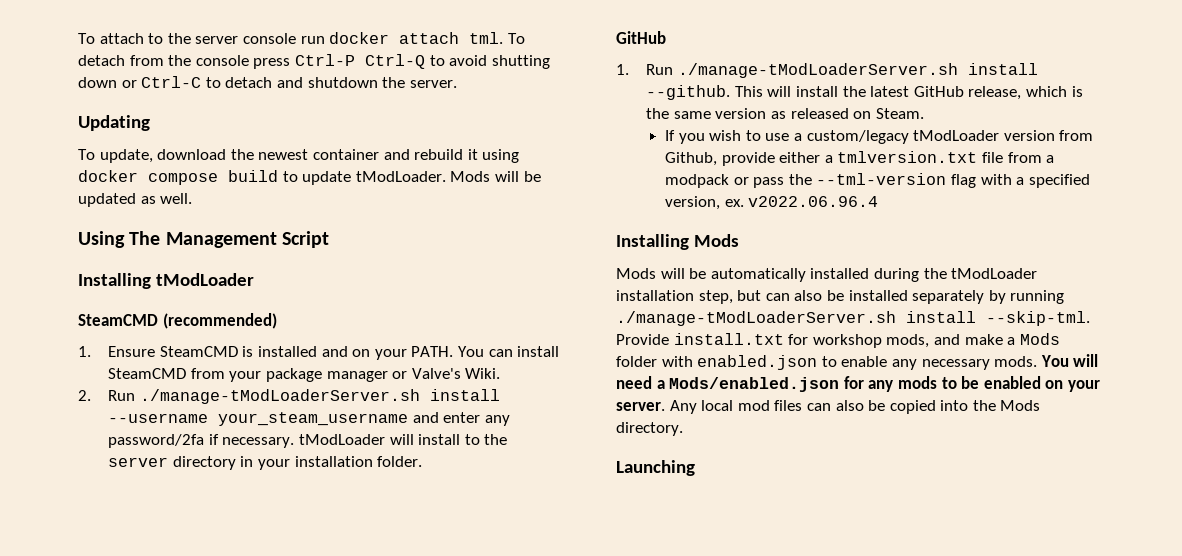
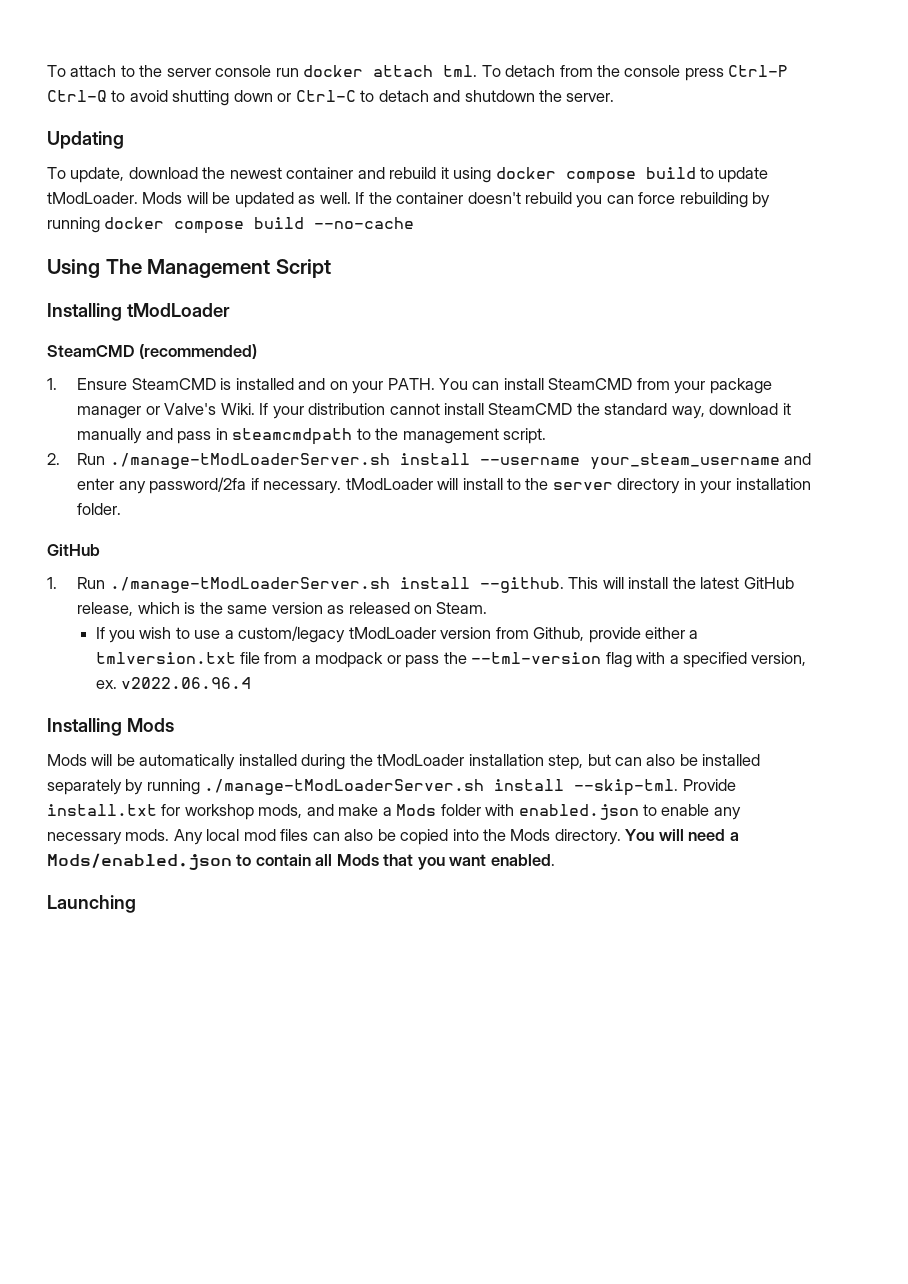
(193, 198) none -> [355,192,771,208] [47,217,415,234] If the container doesn't rebuild you can force rebuilding by running docker compose build --no-cache
(501, 373) none -> [259,403,791,419] [77,428,547,445] If your distribution cannot install SteamCMD the standard way, download it manually and pass in steamcmdpath to the management script.
[1040,354,1099,367] [616,376,1100,392] [616,402,665,411] You will need a Mods/enabled.json for any mods to be enabled on your server. -> (170, 835) none
(683, 429) none -> [625,829,739,841] [47,853,555,870] You will need a Mods/enabled.json to contain all Mods that you want enabled.

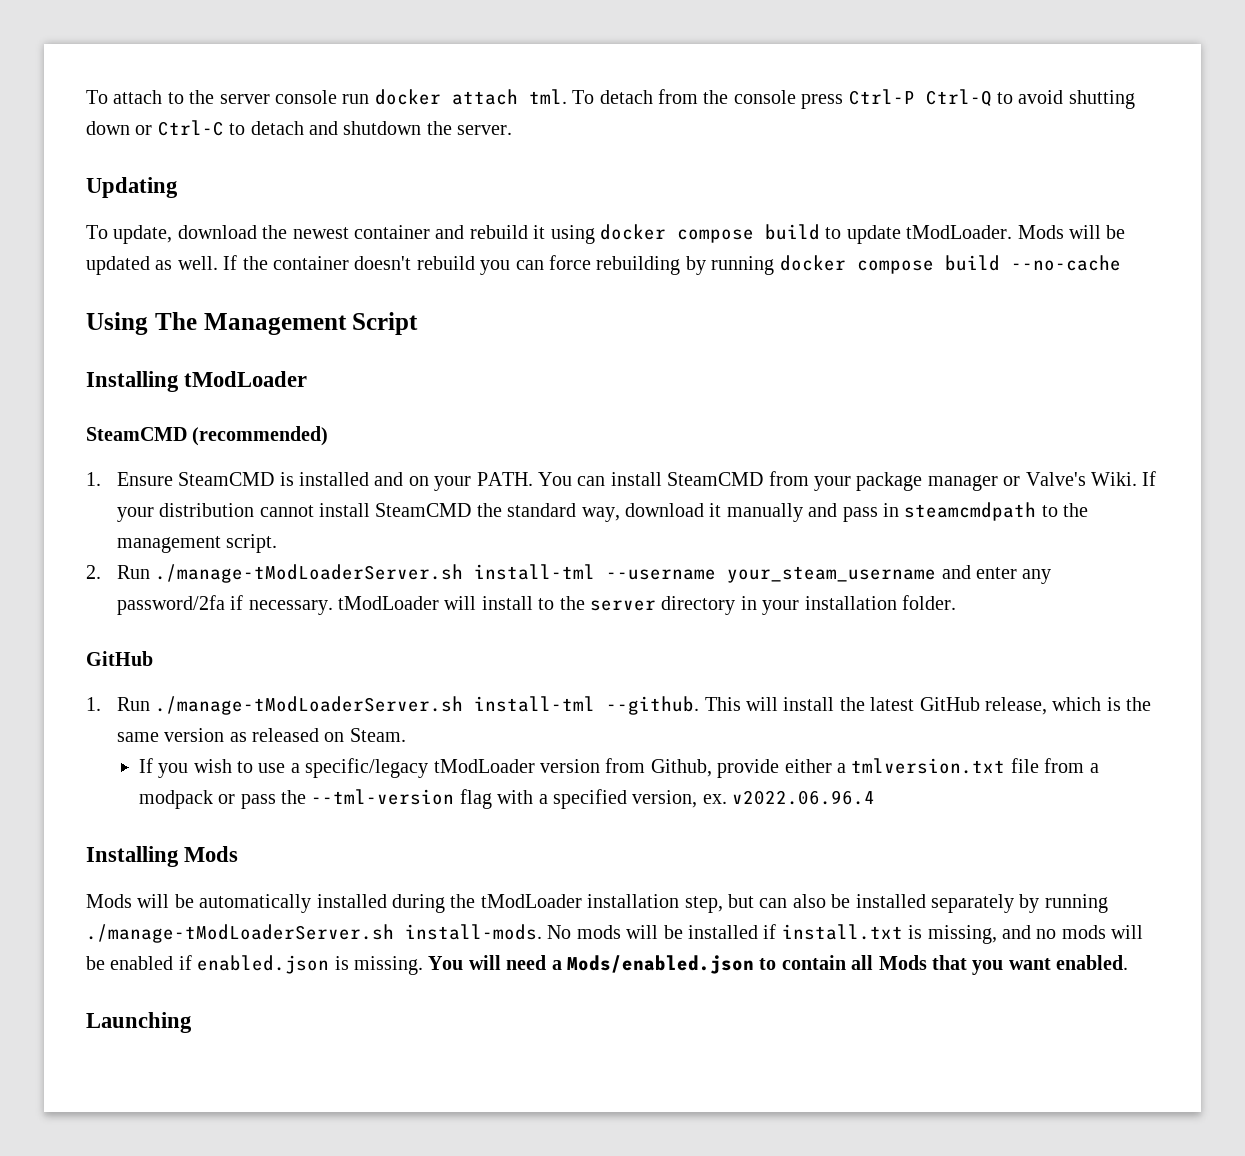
[399,453,470,465] install -> [474,564,596,580] install-tml
[399,577,470,589] install -> [474,696,596,712] install-tml
[238,626,346,643] custom/legacy -> [305,758,429,778] specific/legacy
[494,779,736,796] [47,804,741,820] [47,829,621,845] install --skip-tml. Provide install.txt for workshop mods, and make a Mods folder with enabled.json to enable any necessary mods. Any local mod files can also be copied into the Mods directory. -> [405,924,1144,944] [86,955,423,975] install-mods. No mods will be installed if install.txt is missing, and no mods will be enabled if enabled.json is missing.

